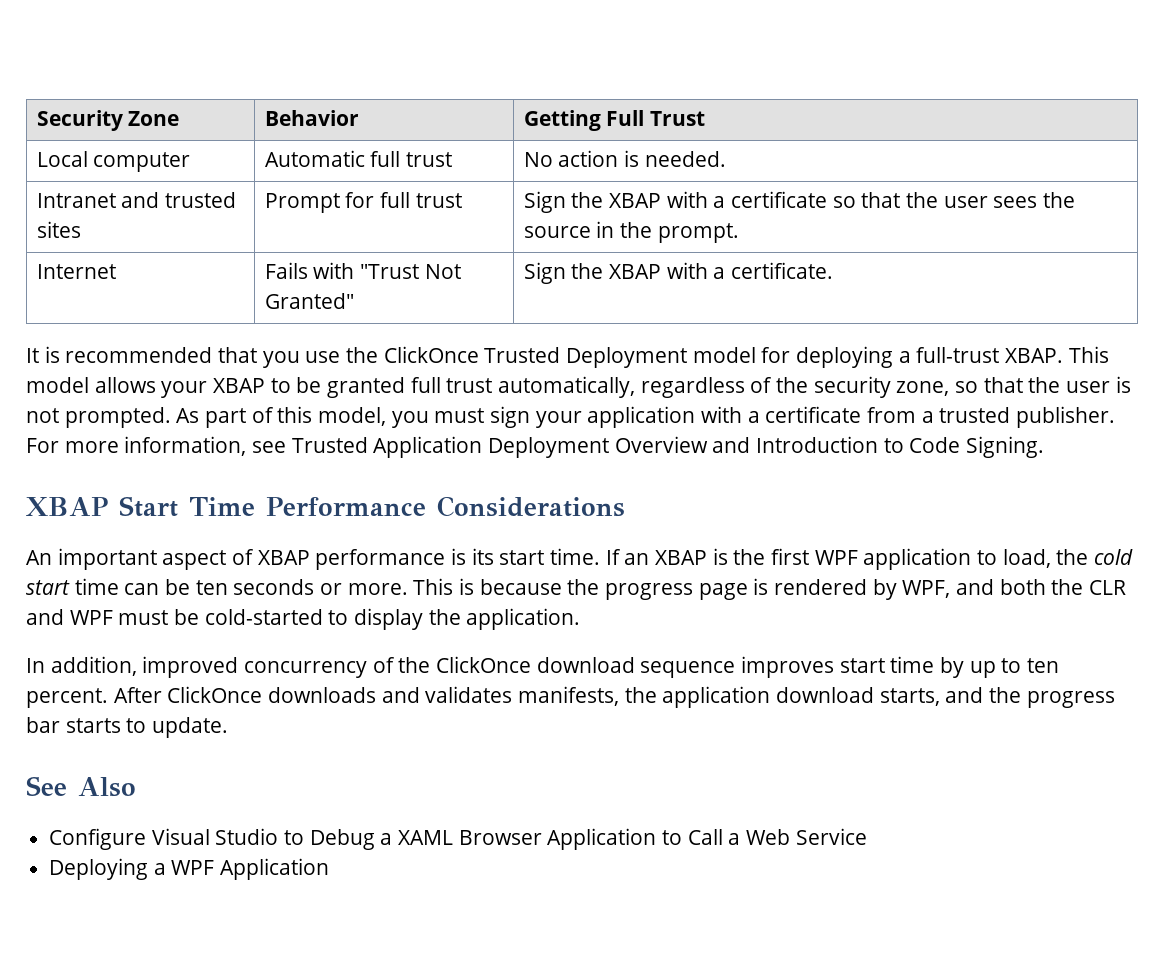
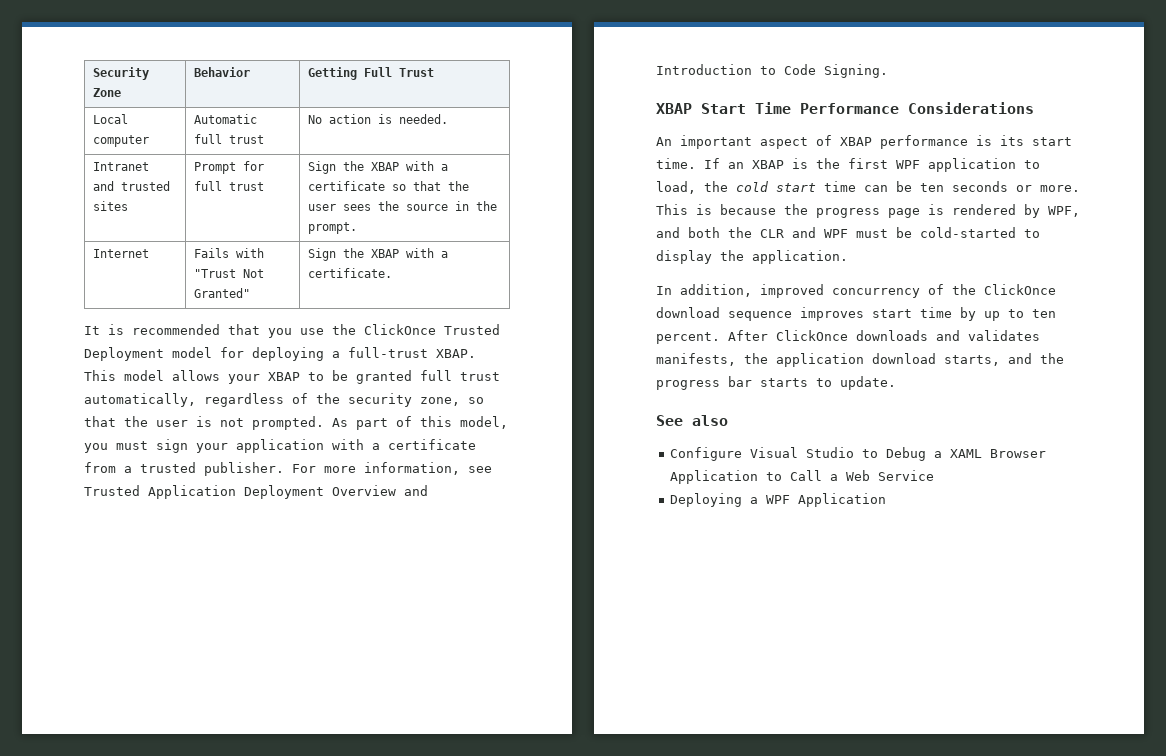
[78,777,136,797] Also -> [692,415,728,426] also

